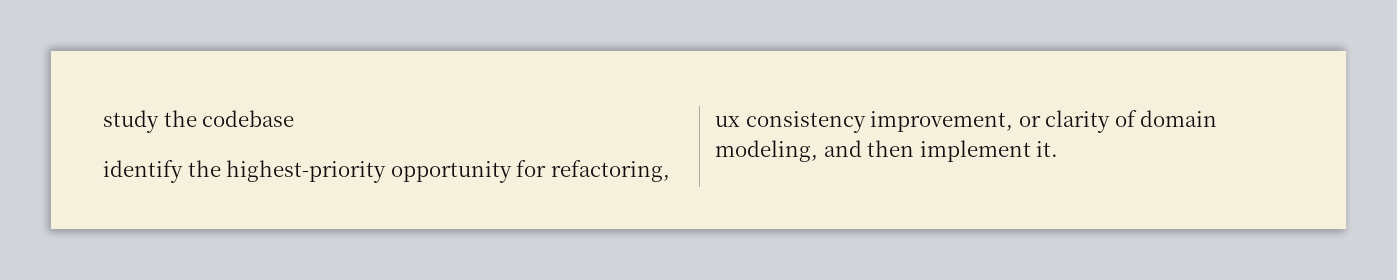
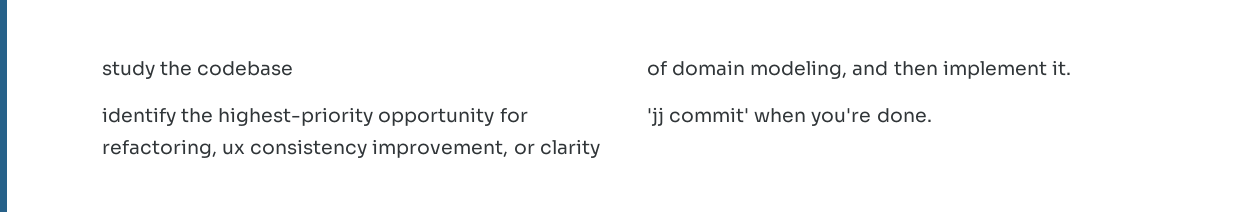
(1059, 149) none -> [647,107,932,126] // 'jj commit' when you're done.

